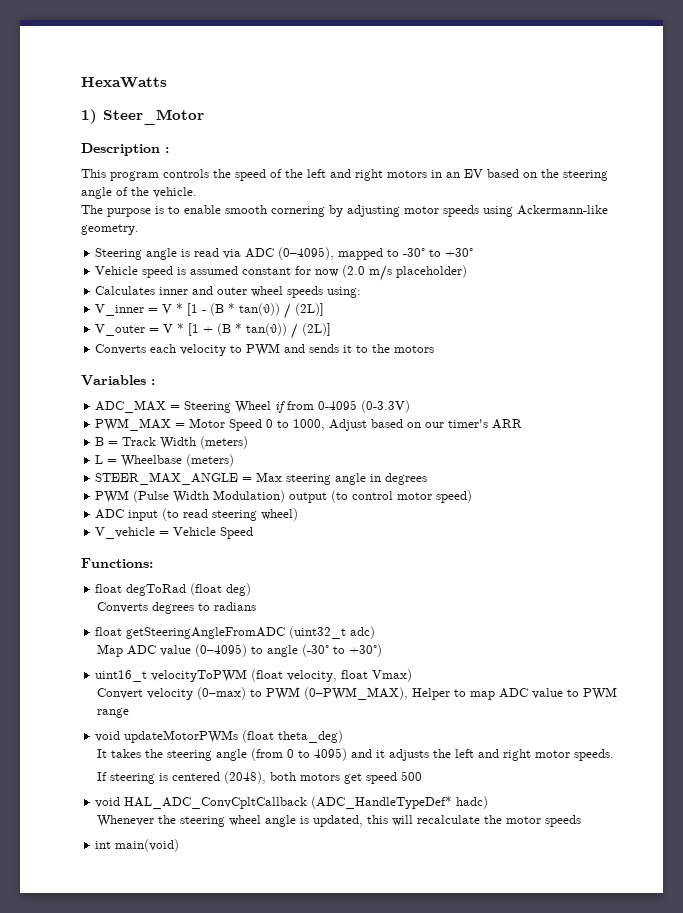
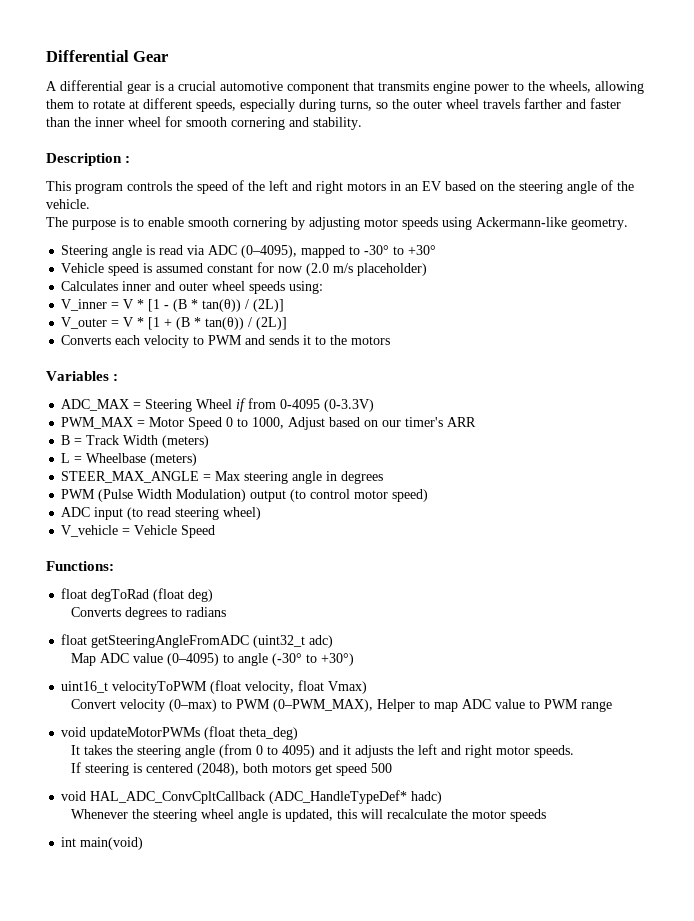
[81,77,167,88] [81,109,204,125] HexaWatts // 1) Steer_Motor -> [46,50,169,62] [46,80,644,94] [46,98,621,112] [46,116,362,130] Differential Gear // A differential gear is a crucial automotive component that transmits engine power to the wheels, allowing them to rotate at different speeds, especially during turns, so the outer wheel travels farther and faster than the inner wheel for smooth cornering and stability.

